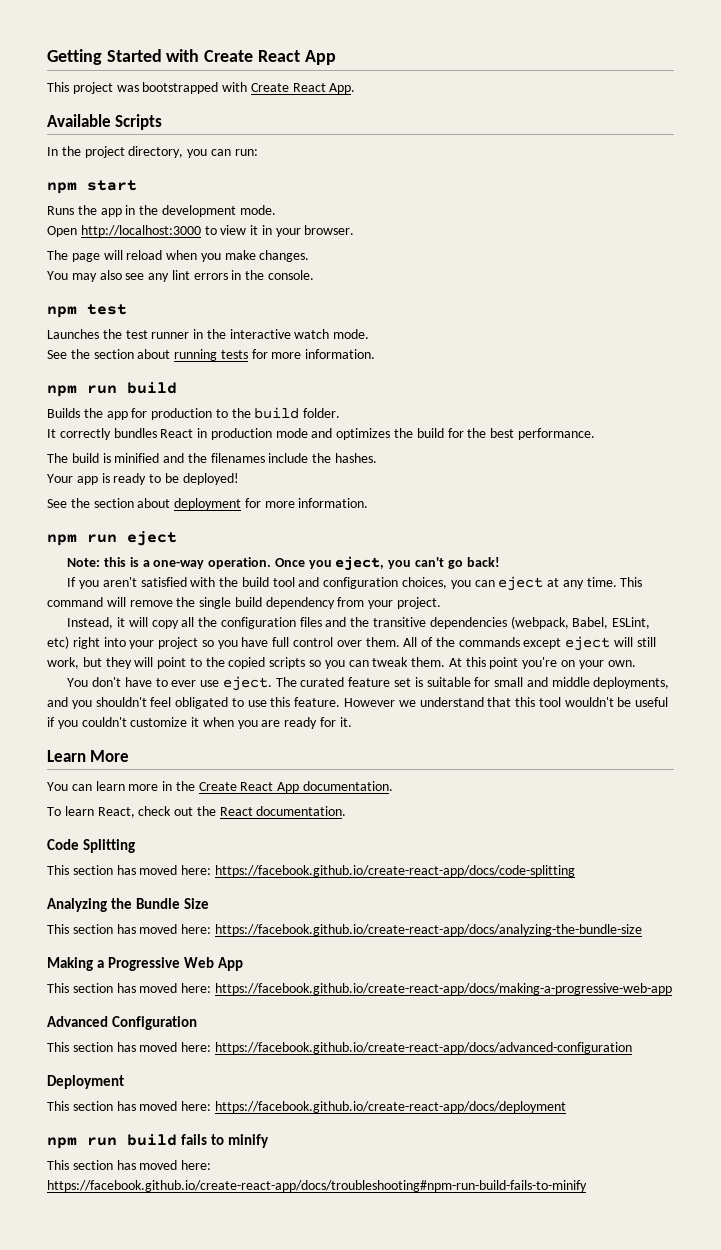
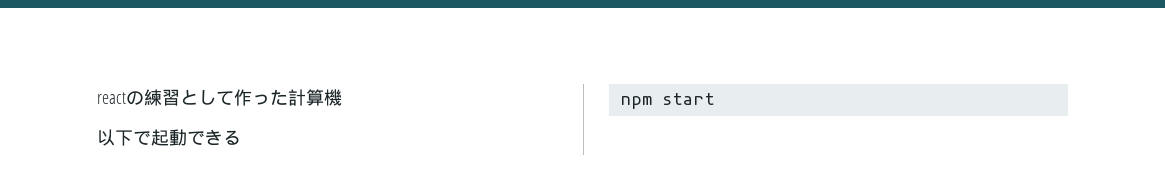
[47,49,336,65] [47,82,356,94] [47,114,163,130] [47,146,258,158] [47,180,137,194] [47,205,276,217] [47,225,355,237] [47,250,310,262] [47,270,315,282] [47,304,127,318] [47,329,370,339] [47,349,376,361] [47,382,177,397] [47,407,341,420] [47,428,595,440] [47,453,378,463] [47,473,239,485] [47,498,369,510] [47,531,177,546] [67,556,500,571] [67,576,643,591] [47,597,442,609] [67,616,651,629] [47,636,656,651] [47,657,636,669] [67,676,670,691] [47,697,669,709] [47,717,352,729] [47,750,130,762] [47,781,394,793] [47,806,347,818] [47,839,136,853] [47,865,575,877] [47,898,210,912] [47,924,642,936] [47,957,244,971] [47,983,672,995] [47,1016,198,1030] [47,1042,632,1054] [47,1075,124,1089] [47,1101,566,1113] [47,1134,270,1149] [47,1160,212,1170] [47,1180,587,1192] Getting Started with Create React App // This project was bootstrapped with Create React App. // Available Scripts // In the project directory, you can run: // npm start // Runs the app in the development mode. // Open http://localhost:3000 to view it in your browser. // The page will reload when you make changes. // You may also see any lint errors in the console. // npm test // Launches the test runner in the interactive watch mode. // See the section about running tests for more information. // npm run build // Builds the app for production to the build folder. // It correctly bundles React in production mode and optimizes the build for the best performance. // The build is minified and the filenames include the hashes. // Your app is ready to be deployed! // See the section about deployment for more information. // npm run eject // Note: this is a one-way operation. Once you eject, you can't go back! // If you aren't satisfied with the build tool and configuration choices, you can eject at any time. This command will remove the single build dependency from your project. // Instead, it will copy all the configuration files and the transitive dependencies (webpack, Babel, ESLint, etc) right into your project so you have full control over them. All of the commands except eject will still work, but they will point to the copied scripts so you can tweak them. At this point you're on your own. // You don't have to ever use eject. The curated feature set is suitable for small and middle deployments, and you shouldn't feel obligated to use this feature. However we understand that this tool wouldn't be useful if you couldn't customize it when you are ready for it. // Learn More // You can learn more in the Create React App documentation. // To learn React, check out the React documentation. // Code Splitting // This section has moved here: https://facebook.github.io/create-react-app/docs/code-splitting // Analyzing the Bundle Size // This section has moved here: https://facebook.github.io/create-react-app/docs/analyzing-the-bundle-size // Making a Progressive Web App // This section has moved here: https://facebook.github.io/create-react-app/docs/making-a-progressive-web-app // Advanced Configuration // This section has moved here: https://facebook.github.io/create-react-app/docs/advanced-configuration // Deployment // This section has moved here: https://facebook.github.io/create-react-app/docs/deployment // npm run build fails to minify // This section has moved here: https://facebook.github.io/create-react-app/docs/troubleshooting#npm-run-build-fails-to-minify -> [97,89,342,106] [97,129,241,146] [619,93,715,109] reactの練習として作った計算機 // 以下で起動できる // npm start

